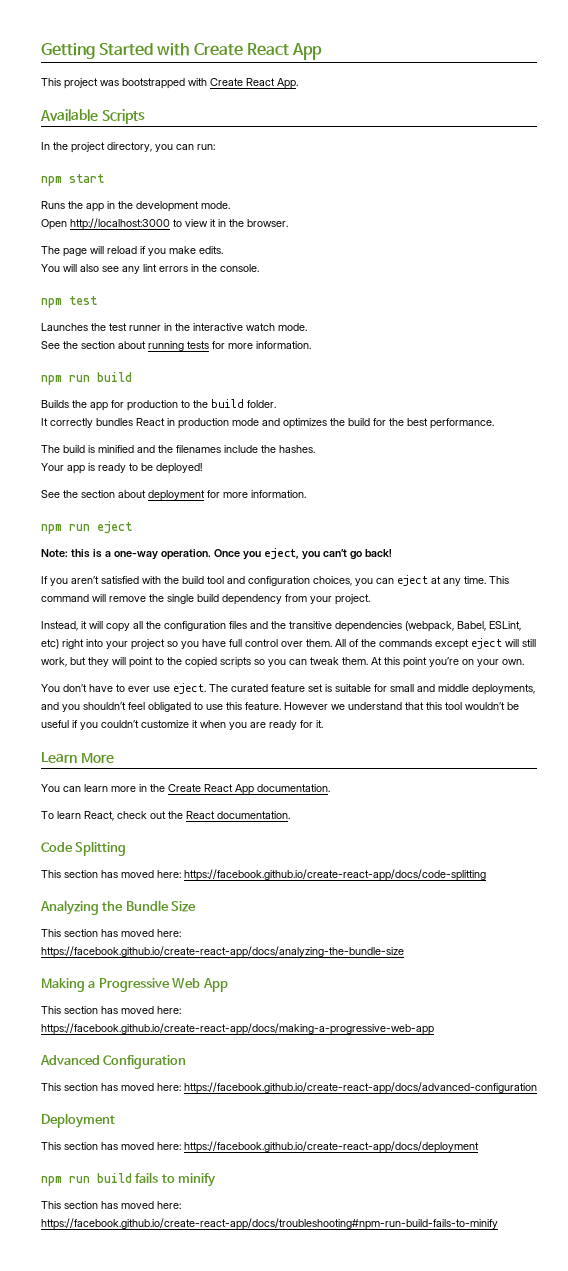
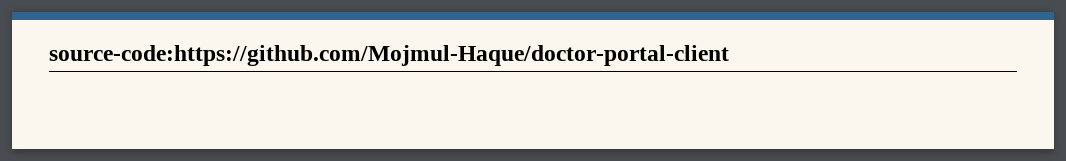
[41,43,322,60] [41,78,298,89] [40,109,145,124] [41,142,215,153] [41,174,104,186] [41,201,230,212] [41,218,288,230] [41,246,223,257] [41,264,259,274] [41,296,97,308] [41,323,307,331] [41,341,311,351] [41,372,132,385] [41,399,276,411] [41,418,494,429] [41,445,315,453] [41,463,202,474] [41,490,306,501] [41,521,132,534] [41,548,392,560] [41,575,509,586] [41,594,370,605] [41,621,521,632] [41,638,536,650] [41,657,524,668] [41,683,535,695] [41,702,519,712] [41,720,323,730] [41,752,114,763] [41,784,330,795] [41,811,290,821] [41,841,127,856] [41,869,486,881] [40,900,197,915] [41,929,181,937] [41,946,404,958] [41,978,228,992] [41,1006,181,1014] [41,1023,434,1035] [40,1055,187,1069] [41,1082,537,1094] [41,1113,115,1128] [41,1141,479,1153] [41,1172,217,1187] [41,1201,181,1209] [41,1218,498,1230] Getting Started with Create React App // This project was bootstrapped with Create React App. // Available Scripts // In the project directory, you can run: // npm start // Runs the app in the development mode. // Open http://localhost:3000 to view it in the browser. // The page will reload if you make edits. // You will also see any lint errors in the console. // npm test // Launches the test runner in the interactive watch mode. // See the section about running tests for more information. // npm run build // Builds the app for production to the build folder. // It correctly bundles React in production mode and optimizes the build for the best performance. // The build is minified and the filenames include the hashes. // Your app is ready to be deployed! // See the section about deployment for more information. // npm run eject // Note: this is a one-way operation. Once you eject, you can’t go back! // If you aren’t satisfied with the build tool and configuration choices, you can eject at any time. This command will remove the single build dependency from your project. // Instead, it will copy all the configuration files and the transitive dependencies (webpack, Babel, ESLint, etc) right into your project so you have full control over them. All of the commands except eject will still work, but they will point to the copied scripts so you can tweak them. At this point you’re on your own. // You don’t have to ever use eject. The curated feature set is suitable for small and middle deployments, and you shouldn’t feel obligated to use this feature. However we understand that this tool wouldn’t be useful if you couldn’t customize it when you are ready for it. // Learn More // You can learn more in the Create React App documentation. // To learn React, check out the React documentation. // Code Splitting // This section has moved here: https://facebook.github.io/create-react-app/docs/code-splitting // Analyzing the Bundle Size // This section has moved here: https://facebook.github.io/create-react-app/docs/analyzing-the-bundle-size // Making a Progressive Web App // This section has moved here: https://facebook.github.io/create-react-app/docs/making-a-progressive-web-app // Advanced Configuration // This section has moved here: https://facebook.github.io/create-react-app/docs/advanced-configuration // Deployment // This section has moved here: https://facebook.github.io/create-react-app/docs/deployment // npm run build fails to minify // This section has moved here: https://facebook.github.io/create-react-app/docs/troubleshooting#npm-run-build-fails-to-minify -> [49,45,729,66] source-code:https://github.com/Mojmul-Haque/doctor-portal-client

